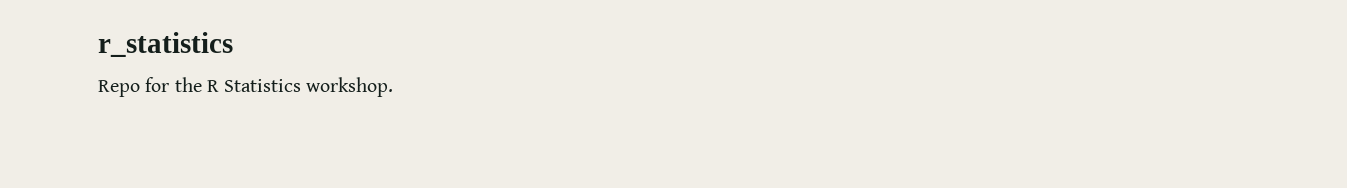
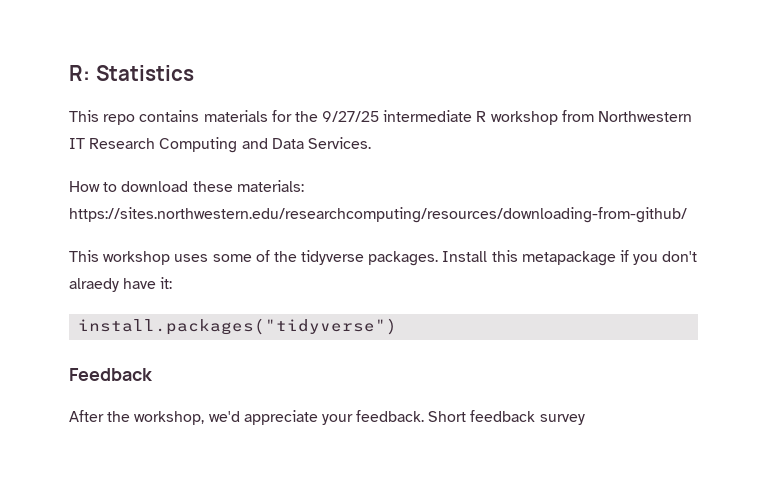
[98,32,233,57] [98,77,394,97] r_statistics // Repo for the R Statistics workshop. -> [69,65,194,81] [69,110,693,125] [69,137,371,153] [69,180,304,192] [69,207,687,223] [69,250,698,266] [69,277,173,292] [78,318,398,335] [69,368,153,381] [69,410,585,425] R: Statistics // This repo contains materials for the 9/27/25 intermediate R workshop from Northwestern IT Research Computing and Data Services. // How to download these materials: https://sites.northwestern.edu/researchcomputing/resources/downloading-from-github/ // This workshop uses some of the tidyverse packages. Install this metapackage if you don't alraedy have it: // install.packages("tidyverse") // Feedback // After the workshop, we'd appreciate your feedback. Short feedback survey

